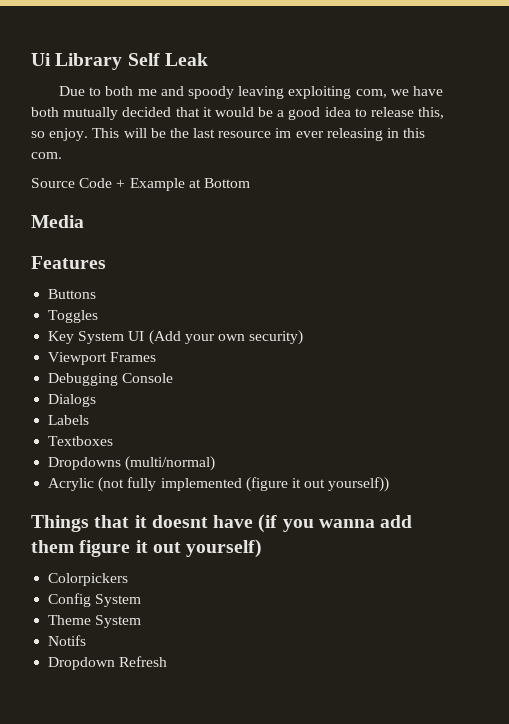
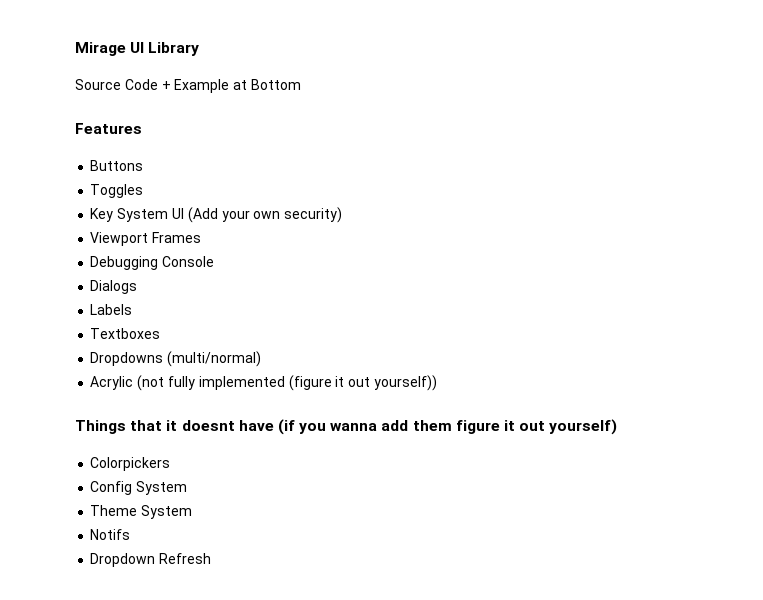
[31,53,51,66] Ui -> [75,42,145,56] Mirage UI
[127,53,208,66] [59,86,443,99] [31,107,445,120] [31,128,426,141] [31,152,62,159] Self Leak // Due to both me and spoody leaving exploiting com, we have both mutually decided that it would be a good idea to release this, so enjoy. This will be the last resource im ever releasing in this com. -> (200, 49) none
[31,215,84,228] // Media -> (301, 84) none

